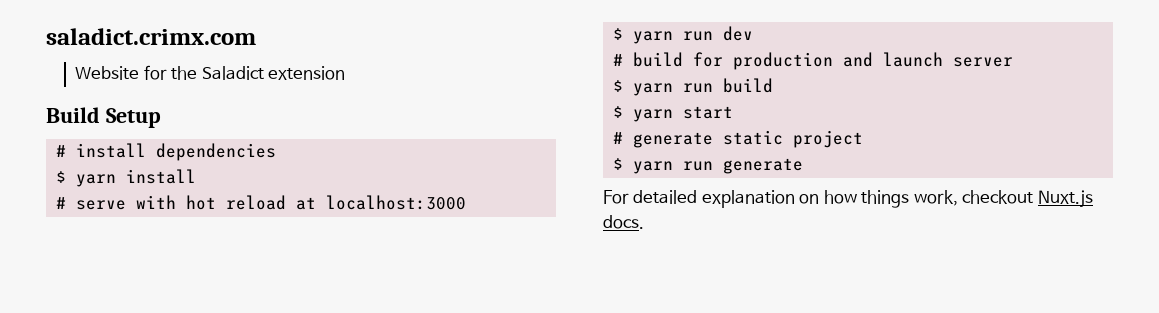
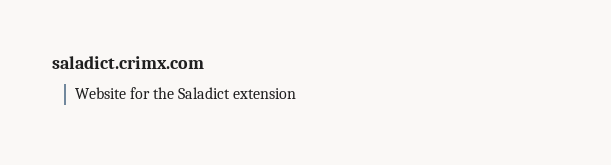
[46,107,161,128] [55,143,276,161] [55,169,196,187] [55,195,466,210] [612,26,753,44] [612,52,1013,70] [612,78,773,96] [612,106,733,122] [612,130,863,148] [612,158,803,174] [603,190,1093,208] [603,215,644,229] // Build Setup // # install dependencies // $ yarn install // # serve with hot reload at localhost:3000 // $ yarn run dev // # build for production and launch server // $ yarn run build // $ yarn start // # generate static project // $ yarn run generate // For detailed explanation on how things work, checkout Nuxt.js docs. -> (297, 93) none

